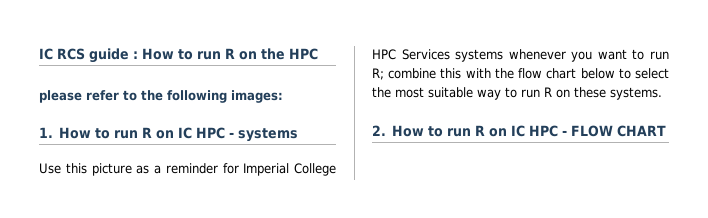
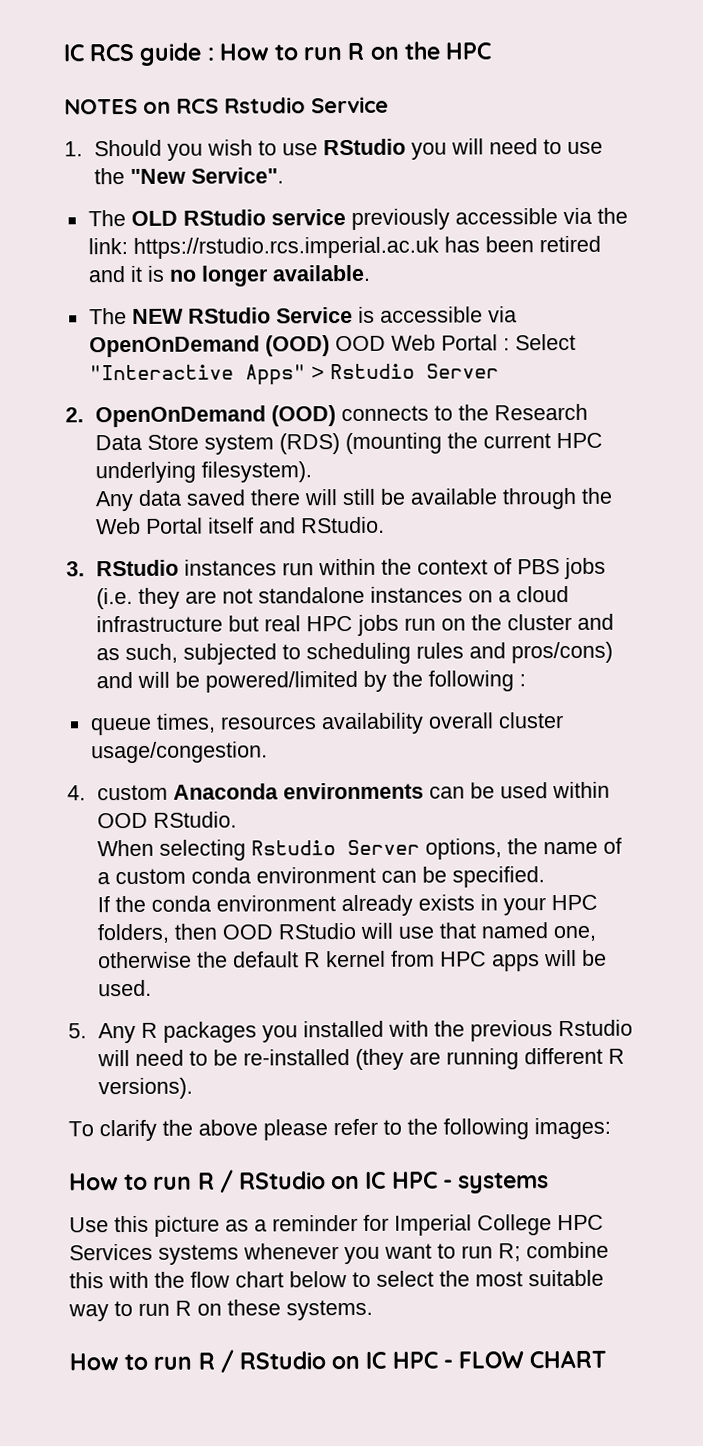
(318, 54) none -> [64,96,389,115] [64,138,603,161] [93,167,284,185] [87,207,628,230] [87,235,601,259] [87,264,370,287] [88,306,517,325] [88,333,576,358] [88,363,499,385] [65,403,588,428] [94,432,603,455] [94,461,312,484] [94,487,613,512] [95,516,385,535] [66,557,606,580] [95,586,569,610] [95,613,614,636] [95,641,613,665] [95,670,526,693] [89,712,564,736] [90,741,268,764] [67,781,610,801] [96,811,237,829] [96,837,622,861] [96,866,545,888] [96,894,598,917] [96,922,596,944] [97,949,607,972] [97,979,152,997] [68,1019,633,1044] [96,1047,625,1070] [97,1077,193,1100] [68,1119,258,1142] NOTES on RCS Rstudio Service // 1. Should you wish to use RStudio you will need to use the "New Service". // The OLD RStudio service previously accessible via the link: https://rstudio.rcs.imperial.ac.uk has been retired and it is no longer available. // The NEW RStudio Service is accessible via OpenOnDemand (OOD) OOD Web Portal : Select "Interactive Apps" > Rstudio Server // 2. OpenOnDemand (OOD) connects to the Research Data Store system (RDS) (mounting the current HPC underlying filesystem). // Any data saved there will still be available through the Web Portal itself and RStudio. // 3. RStudio instances run within the context of PBS jobs (i.e. they are not standalone instances on a cloud infrastructure but real HPC jobs run on the cluster and as such, subjected to scheduling rules and pros/cons) and will be powered/limited by the following : // queue times, resources availability overall cluster usage/congestion. // 4. custom Anaconda environments can be used within OOD RStudio. // When selecting Rstudio Server options, the name of a custom conda environment can be specified. // If the conda environment already exists in your HPC folders, then OOD RStudio will use that named one, otherwise the default R kernel from HPC apps will be used. // 5. Any R packages you installed with the previous Rstudio will need to be re-installed (they are running different R versions). // To clarify the above
[39,127,153,139] 1. How to run R -> [69,1169,327,1193] How to run R / RStudio
[372,125,486,137] 2. How to run R -> [69,1349,327,1373] How to run R / RStudio

